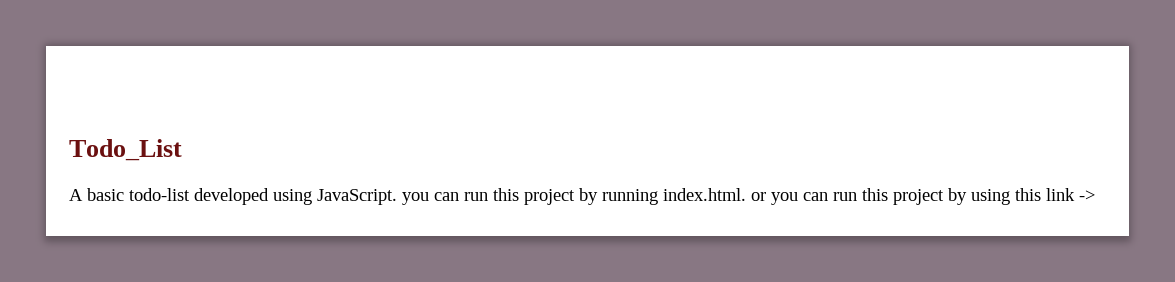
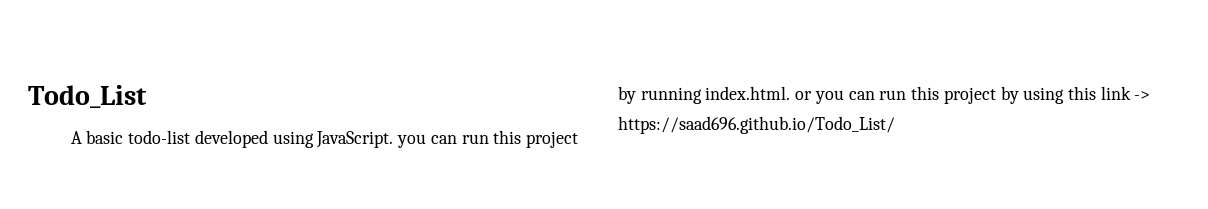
(1095, 195) none -> [618,116,895,134] https://saad696.github.io/Todo_List/

